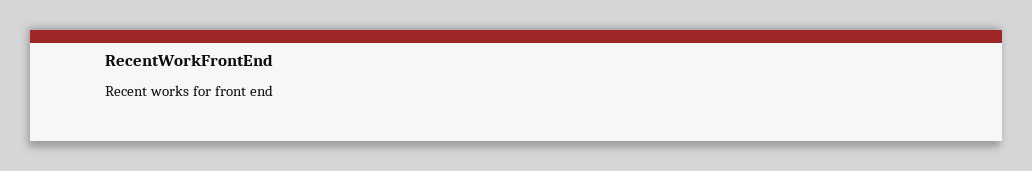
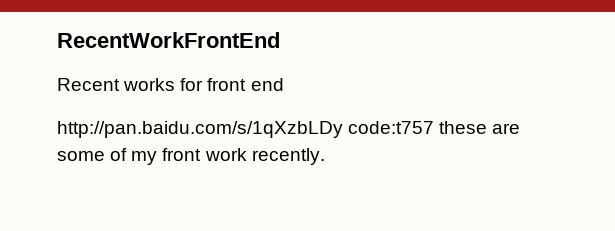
(273, 90) none -> [57,121,521,138] [57,148,325,165] // http://pan.baidu.com/s/1qXzbLDy code:t757 these are some of my front work recently.

